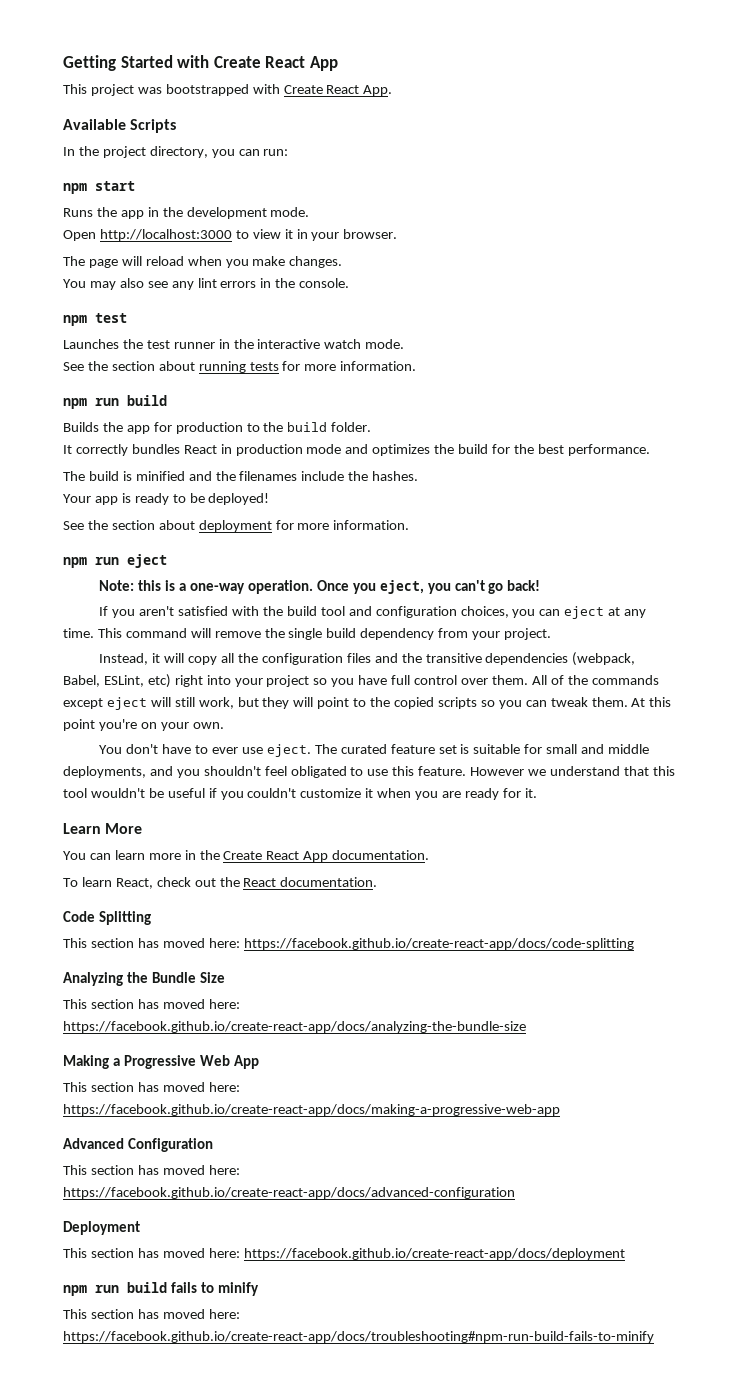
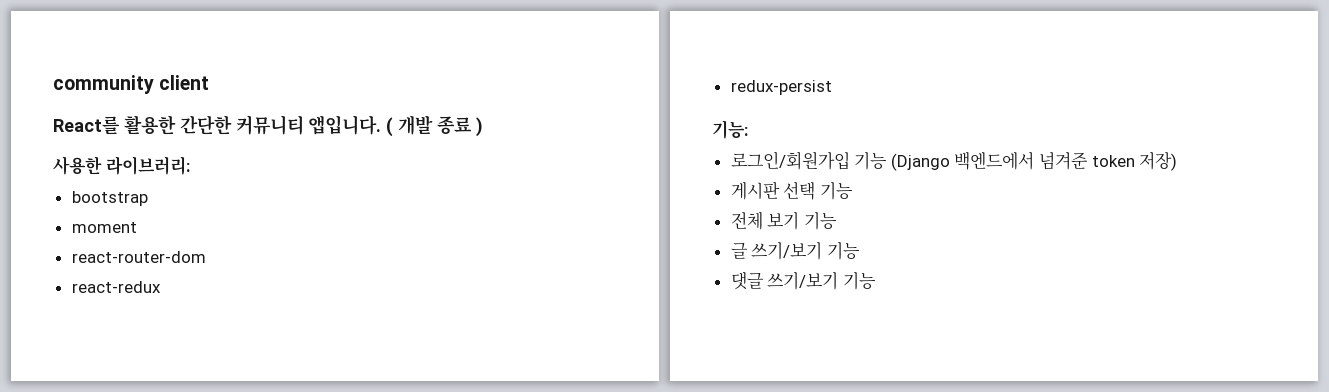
[63,55,338,71] [63,84,393,96] [63,119,177,133] [63,146,289,158] [63,181,135,194] [63,207,310,219] [63,229,398,241] [63,256,343,268] [63,278,350,290] [63,313,127,326] [63,339,405,349] [63,361,417,373] [63,395,167,409] [63,422,372,434] [63,444,650,456] [63,471,419,481] [63,493,270,505] [63,520,410,532] [63,554,167,568] [99,580,541,594] [99,606,647,619] [63,628,552,640] [99,652,636,666] [63,674,659,688] [63,697,672,710] [63,719,224,731] [99,744,650,757] [63,766,675,778] [63,788,537,800] [63,823,143,834] [63,850,430,862] [63,877,378,889] [63,911,152,925] [63,938,634,950] [63,972,226,986] [63,999,240,1009] [63,1021,526,1033] [63,1055,260,1069] [63,1082,240,1092] [63,1104,560,1116] [63,1138,214,1152] [63,1165,240,1175] [63,1187,515,1199] [63,1221,140,1235] [63,1248,625,1260] [63,1282,260,1296] [63,1309,240,1319] [63,1331,654,1343] Getting Started with Create React App // This project was bootstrapped with Create React App. // Available Scripts // In the project directory, you can run: // npm start // Runs the app in the development mode. // Open http://localhost:3000 to view it in your browser. // The page will reload when you make changes. // You may also see any lint errors in the console. // npm test // Launches the test runner in the interactive watch mode. // See the section about running tests for more information. // npm run build // Builds the app for production to the build folder. // It correctly bundles React in production mode and optimizes the build for the best performance. // The build is minified and the filenames include the hashes. // Your app is ready to be deployed! // See the section about deployment for more information. // npm run eject // Note: this is a one-way operation. Once you eject, you can't go back! // If you aren't satisfied with the build tool and configuration choices, you can eject at any time. This command will remove the single build dependency from your project. // Instead, it will copy all the configuration files and the transitive dependencies (webpack, Babel, ESLint, etc) right into your project so you have full control over them. All of the commands except eject will still work, but they will point to the copied scripts so you can tweak them. At this point you're on your own. // You don't have to ever use eject. The curated feature set is suitable for small and middle deployments, and you shouldn't feel obligated to use this feature. However we understand that this tool wouldn't be useful if you couldn't customize it when you are ready for it. // Learn More // You can learn more in the Create React App documentation. // To learn React, check out the React documentation. // Code Splitting // This section has moved here: https://facebook.github.io/create-react-app/docs/code-splitting // Analyzing the Bundle Size // This section has moved here: https://facebook.github.io/create-react-app/docs/analyzing-the-bundle-size // Making a Progressive Web App // This section has moved here: https://facebook.github.io/create-react-app/docs/making-a-progressive-web-app // Advanced Configuration // This section has moved here: https://facebook.github.io/create-react-app/docs/advanced-configuration // Deployment // This section has moved here: https://facebook.github.io/create-react-app/docs/deployment // npm run build fails to minify // This section has moved here: https://facebook.github.io/create-react-app/docs/troubleshooting#npm-run-build-fails-to-minify -> [53,75,210,94] [53,115,483,137] [53,156,190,175] [71,191,148,206] [71,222,137,233] [71,251,206,263] [71,281,161,293] [730,80,832,95] [712,120,748,139] [730,151,1178,171] [730,181,853,200] [730,211,837,230] [730,242,860,260] [730,271,876,290] community client // React를 활용한 간단한 커뮤니티 앱입니다. ( 개발 종료 ) // 사용한 라이브러리: // bootstrap // moment // react-router-dom // react-redux // redux-persist // 기능: // 로그인/회원가입 기능 (Django 백엔드에서 넘겨준 token 저장) // 게시판 선택 기능 // 전체 보기 기능 // 글 쓰기/보기 기능 // 댓글 쓰기/보기 기능

